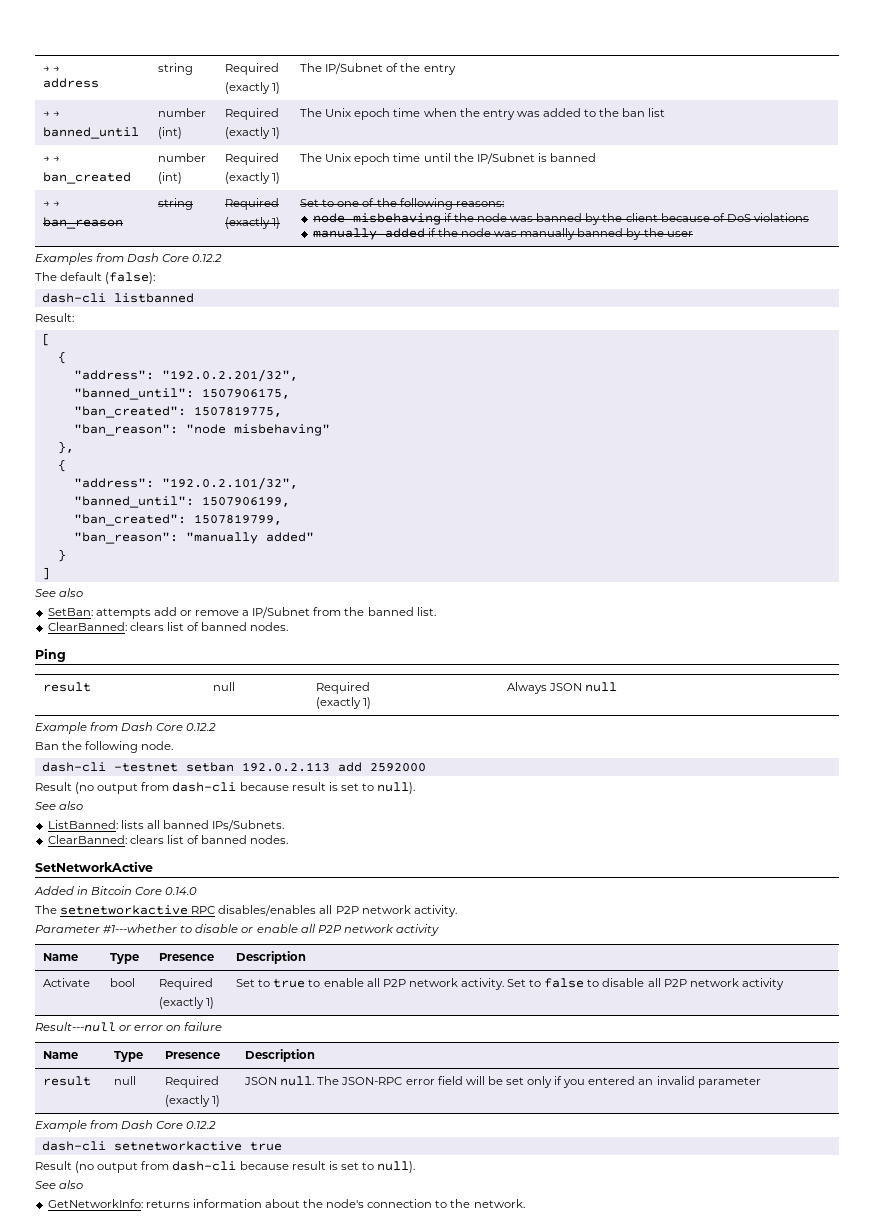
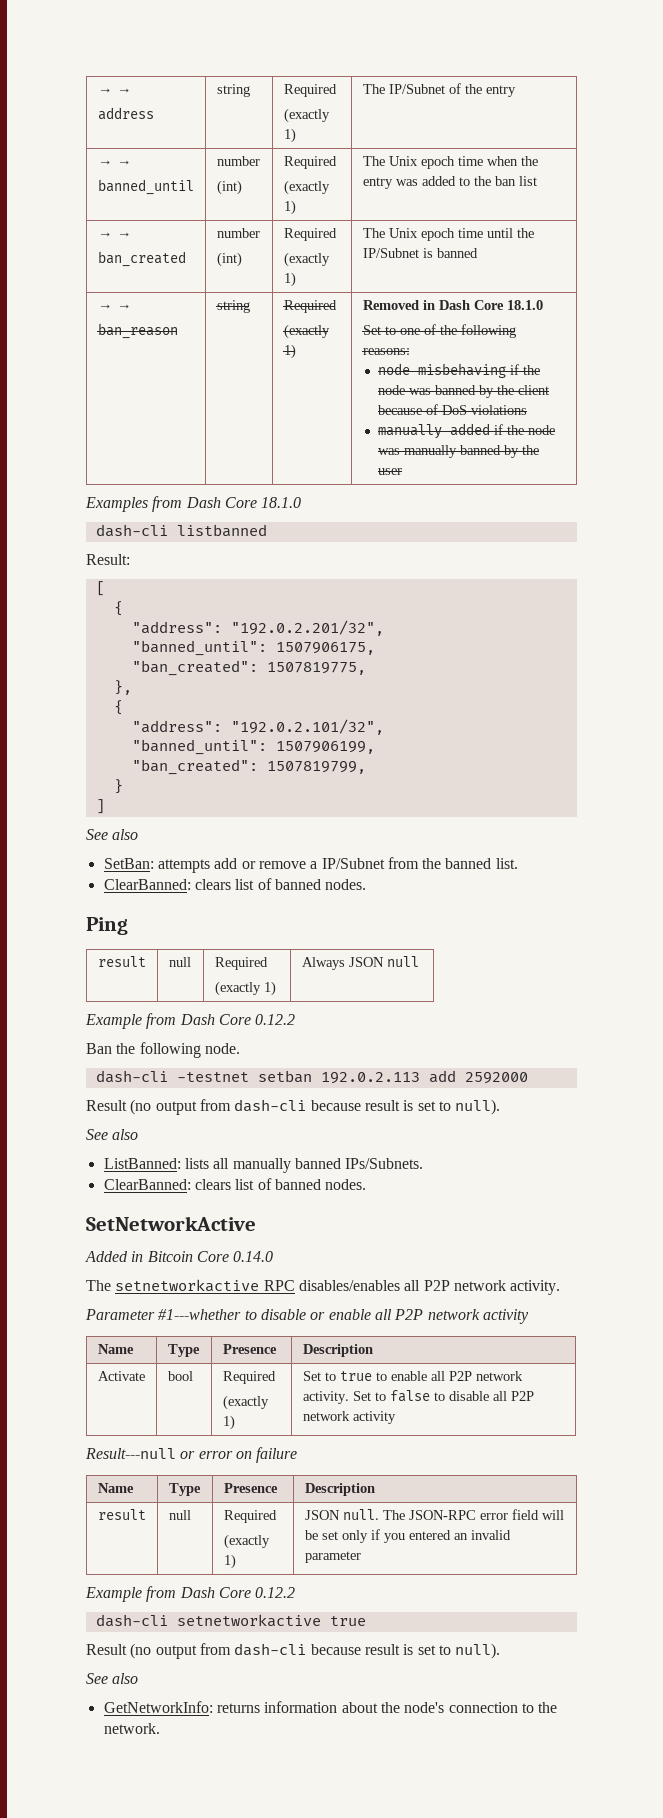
(281, 223) none -> [362,300,543,310] Removed in Dash Core 18.1.0 //
[192,254,223,262] [35,272,156,284] 0.12.2 // The default (false): -> [261,497,302,508] 18.1.0
[73,424,330,436] // "ban_reason": "node misbehaving" -> (366, 668) none
[73,532,314,544] // "ban_reason": "manually added" -> (366, 767) none
(160, 824) none -> [232,1158,291,1173] manually

